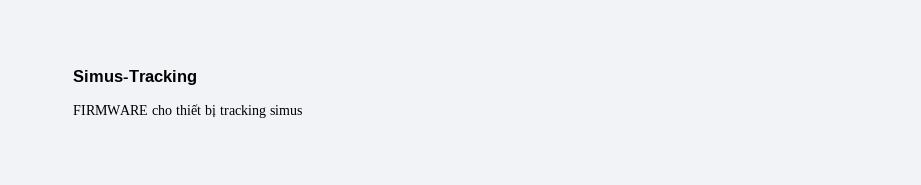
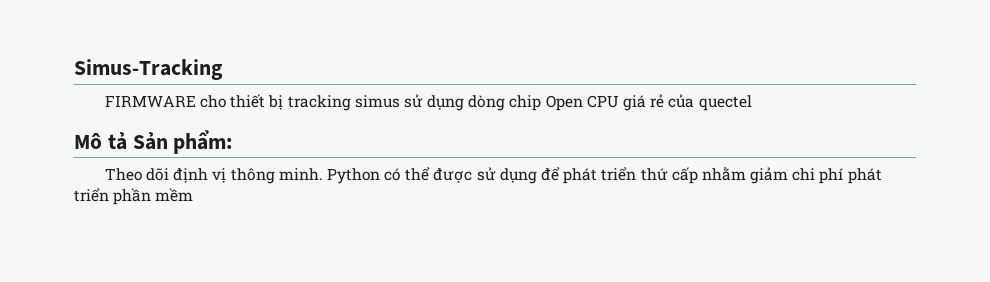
(302, 110) none -> [403,94,752,111] [74,130,233,154] [104,167,882,184] [74,188,194,205] sử dụng dòng chip Open CPU giá rẻ của quectel // Mô tả Sản phẩm: // Theo dõi định vị thông minh. Python có thể được sử dụng để phát triển thứ cấp nhằm giảm chi phí phát triển phần mềm

